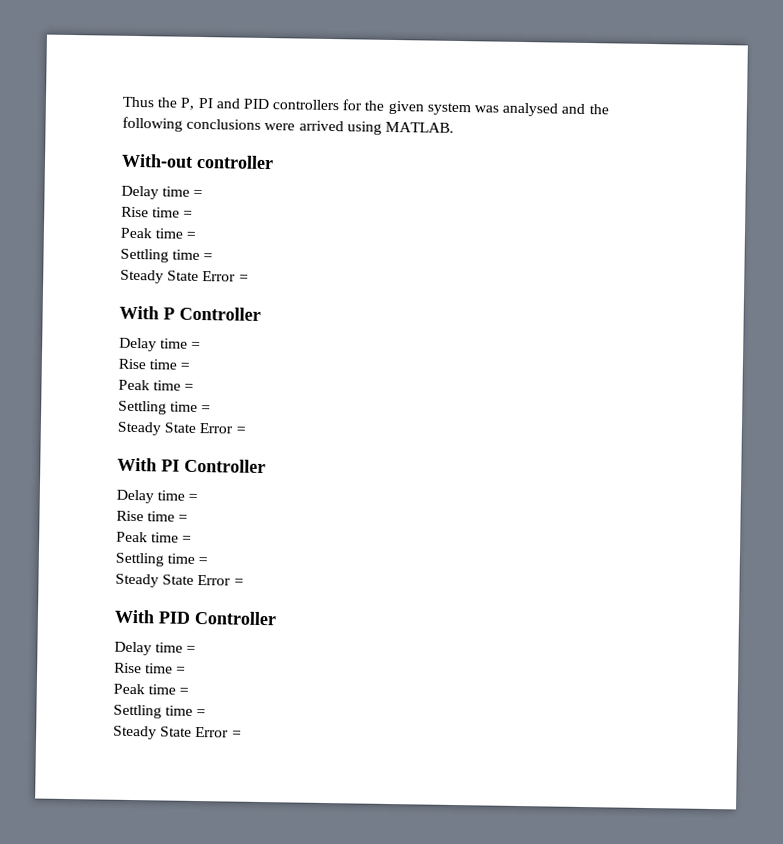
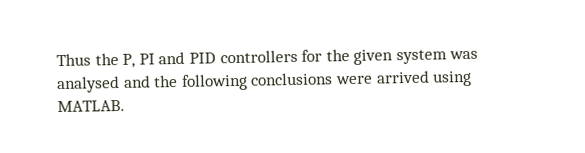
[121,153,274,170] [121,185,204,200] [121,206,194,218] [120,227,197,239] [120,248,214,263] [120,269,249,284] [119,305,261,321] [119,337,202,352] [118,358,191,370] [118,379,195,391] [118,400,212,415] [117,421,246,436] [117,457,266,474] [116,489,199,504] [116,510,189,522] [116,531,193,543] [115,552,209,567] [115,573,244,588] [114,609,277,626] [114,641,197,656] [114,662,187,674] [113,683,190,695] [113,704,207,719] [113,725,242,740] // With-out controller // Delay time = // Rise time = // Peak time = // Settling time = // Steady State Error = // With P Controller // Delay time = // Rise time = // Peak time = // Settling time = // Steady State Error = // With PI Controller // Delay time = // Rise time = // Peak time = // Settling time = // Steady State Error = // With PID Controller // Delay time = // Rise time = // Peak time = // Settling time = // Steady State Error = -> (125, 106) none

